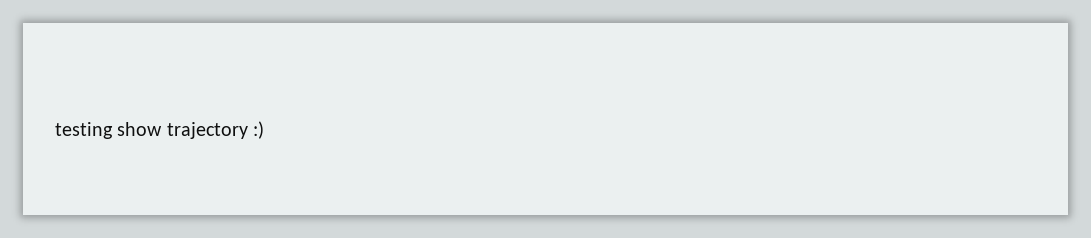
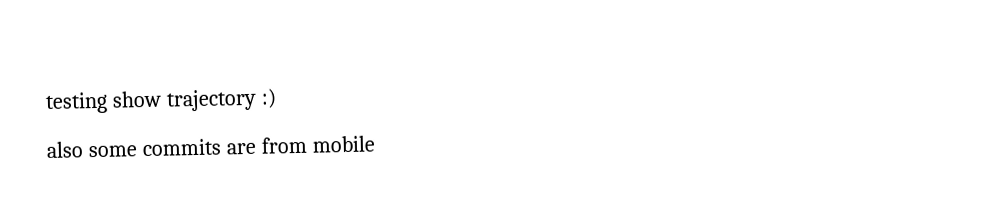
(265, 130) none -> [46,135,375,158] // also some commits are from mobile

